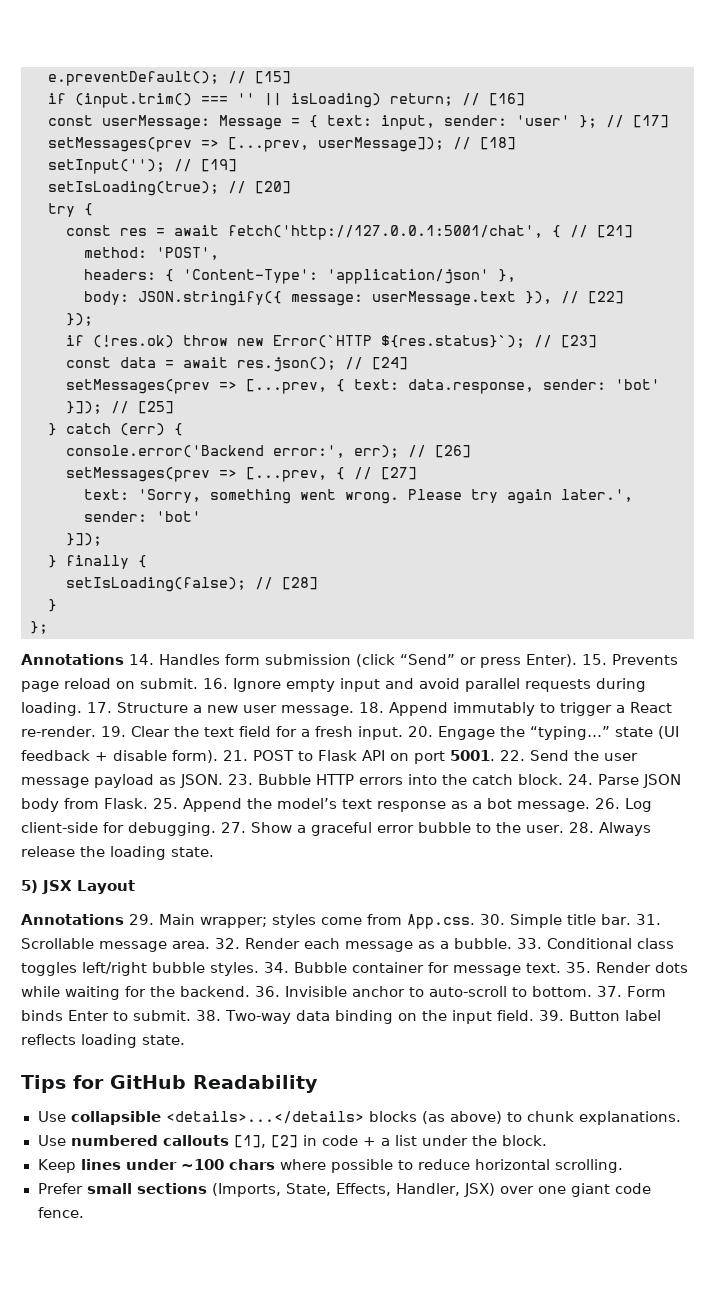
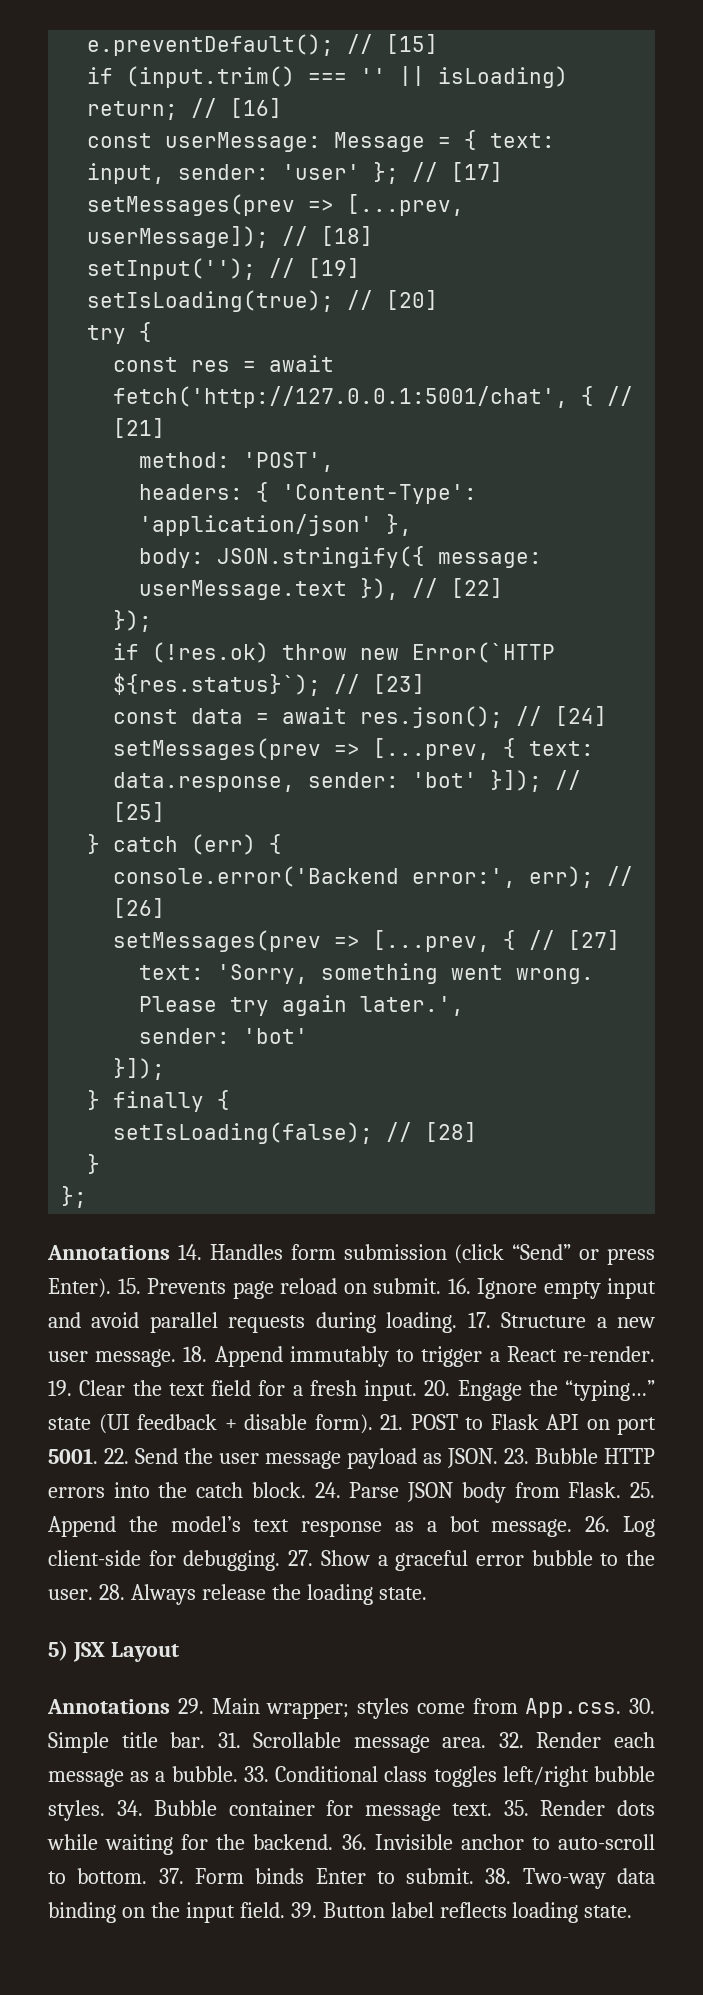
[21,1075,318,1093] [37,1111,681,1125] [37,1135,547,1148] [37,1159,623,1173] [37,1183,651,1197] [37,1207,84,1218] // Tips for GitHub Readability // Use collapsible <details>...</details> blocks (as above) to chunk explanations. // Use numbered callouts [1], [2] in code + a list under the block. // Keep lines under ~100 chars where possible to reduce horizontal scrolling. // Prefer small sections (Imports, State, Effects, Handler, JSX) over one giant code fence. -> (633, 1911) none

